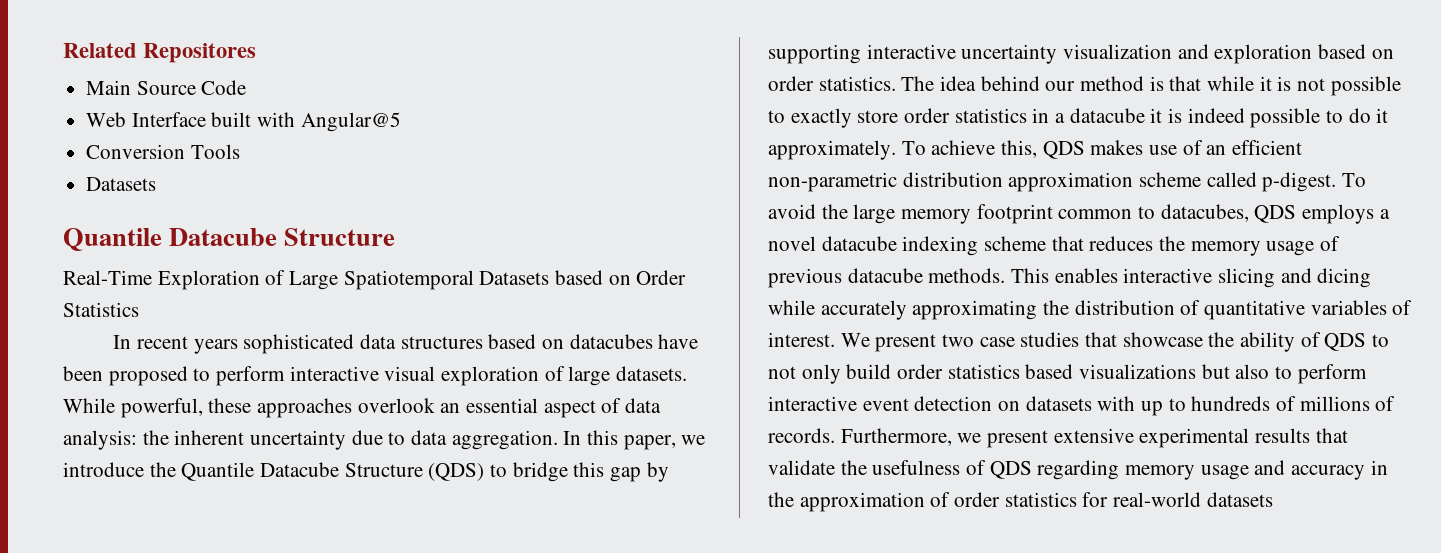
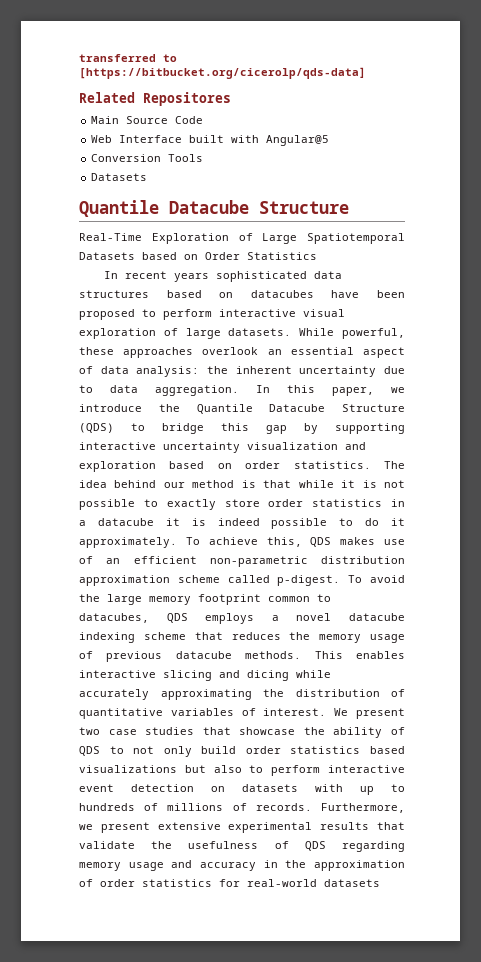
(63, 50) none -> [79,54,177,62] [79,67,366,79] transferred to [https://bitbucket.org/cicerolp/qds-data] //

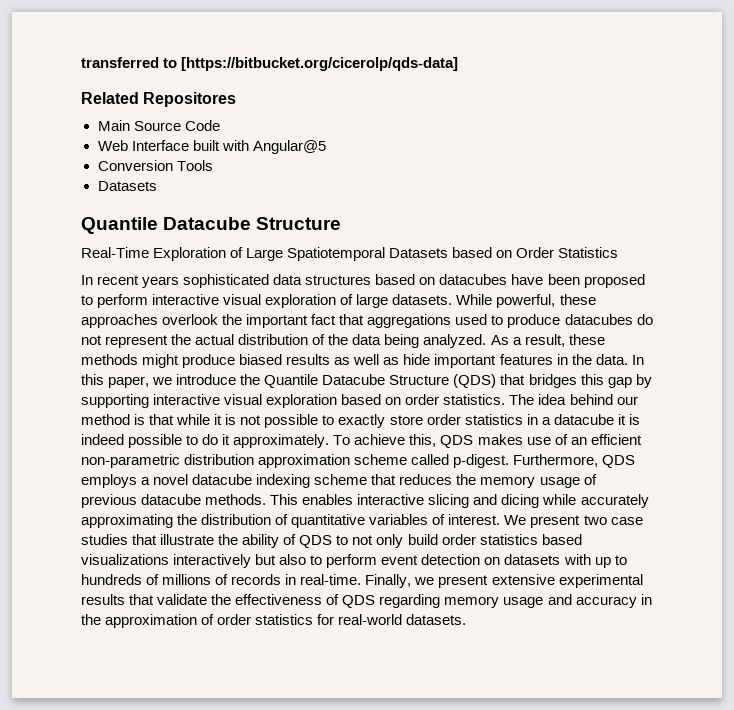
[267,347,405,358] [79,366,405,377] [79,385,239,396] an essential aspect of data analysis: the inherent uncertainty due to data aggregation. -> [222,314,653,328] [81,334,605,348] [81,354,628,368] the important fact that aggregations used to produce datacubes do not represent the actual distribution of the data being analyzed. As a result, these methods might produce biased results as well as hide important features in the data.
[131,423,204,434] to bridge -> [500,374,577,388] that bridges
[163,442,366,453] uncertainty visualization and -> [224,394,263,405] visual
[348,575,406,583] [79,594,331,605] [79,613,149,623] To avoid the large memory footprint common to datacubes, -> [513,454,599,467] Furthermore,
[239,727,296,735] showcase -> [160,534,215,545] illustrate
(177, 769) none -> [173,554,252,568] interactively
[328,765,405,773] interactive -> (378, 561) none
[255,803,405,813] records. Furthermore, -> [231,574,412,588] records in real-time. Finally,
[188,841,259,849] usefulness -> [235,594,323,605] effectiveness
[324,879,380,887] datasets -> [406,614,467,625] datasets.

